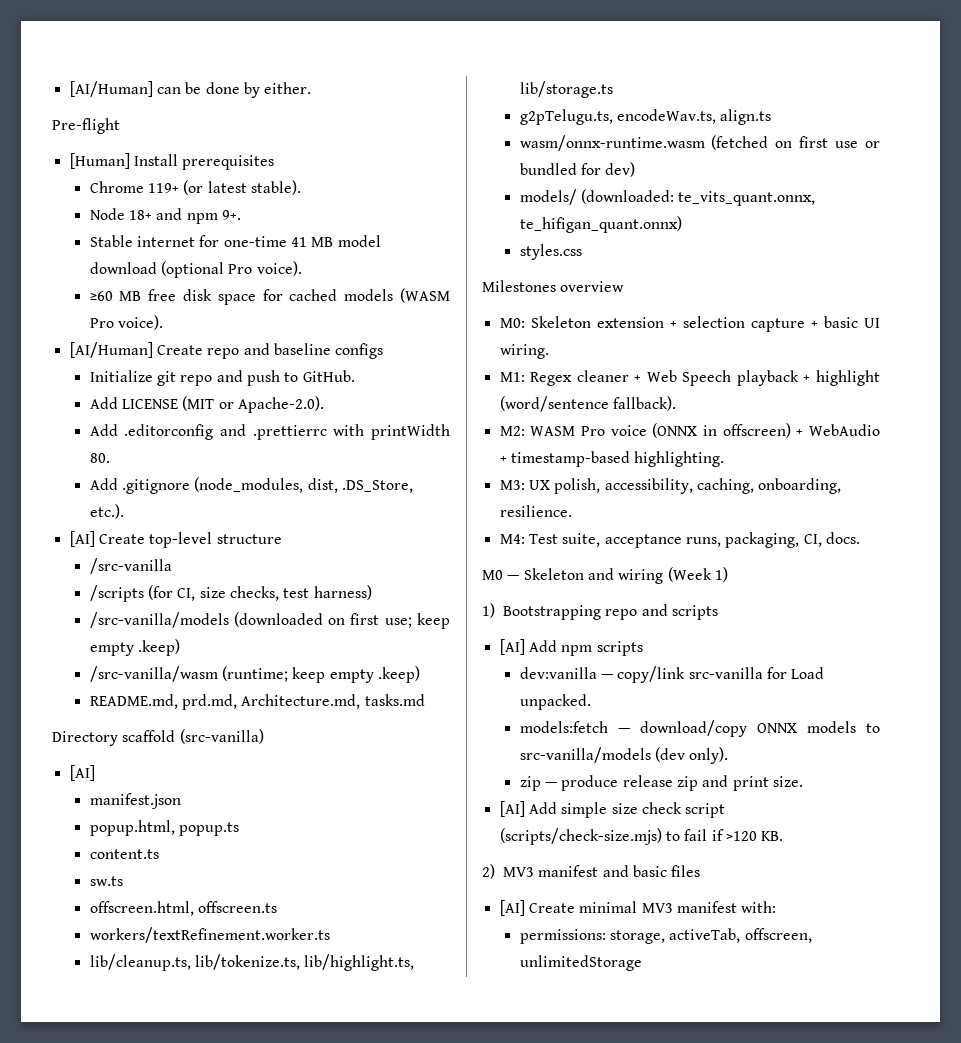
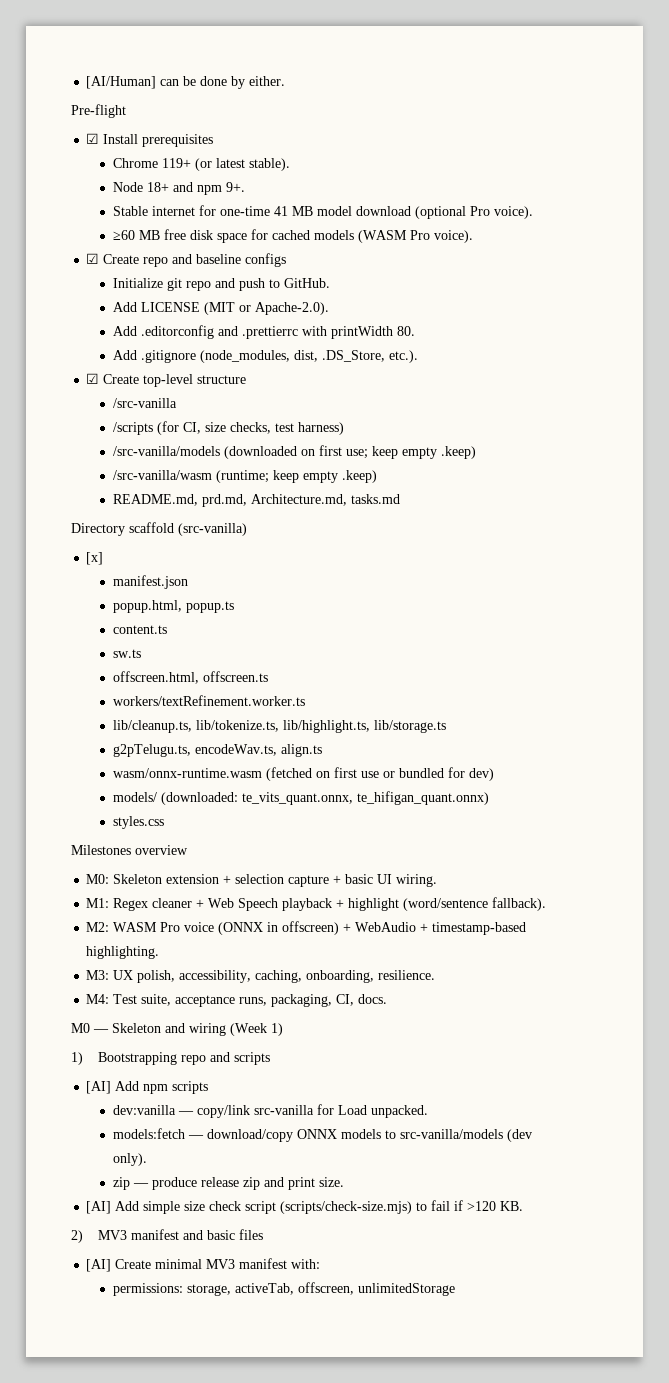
[69,153,130,169] [Human] -> [86,133,100,144] ☑
[69,342,153,358] [AI/Human] -> [86,253,100,264] ☑
[69,531,95,547] [AI] -> [86,373,100,384] ☑
[69,765,95,781] [AI] -> [86,552,104,565] [x]

